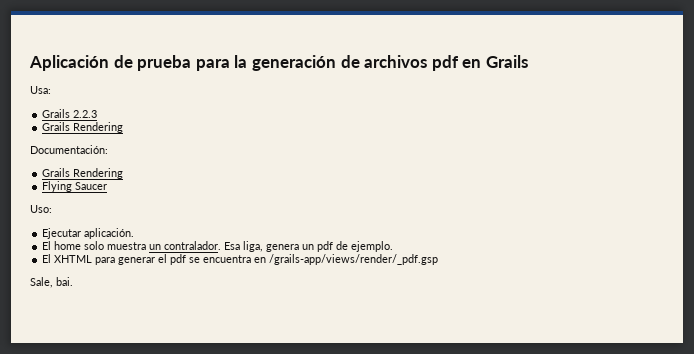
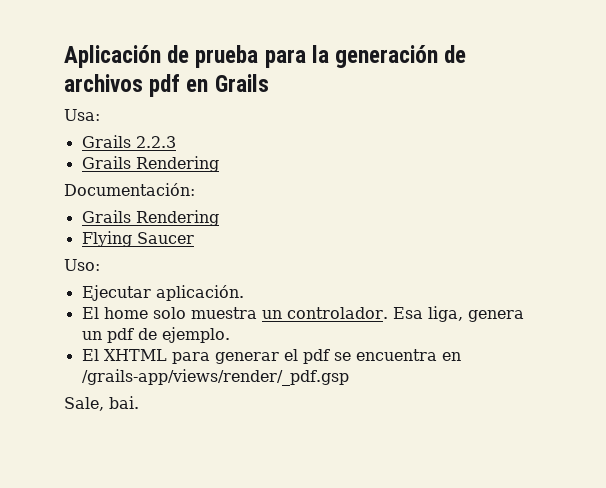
[164,241,222,250] contralador. -> [286,307,388,319] controlador.

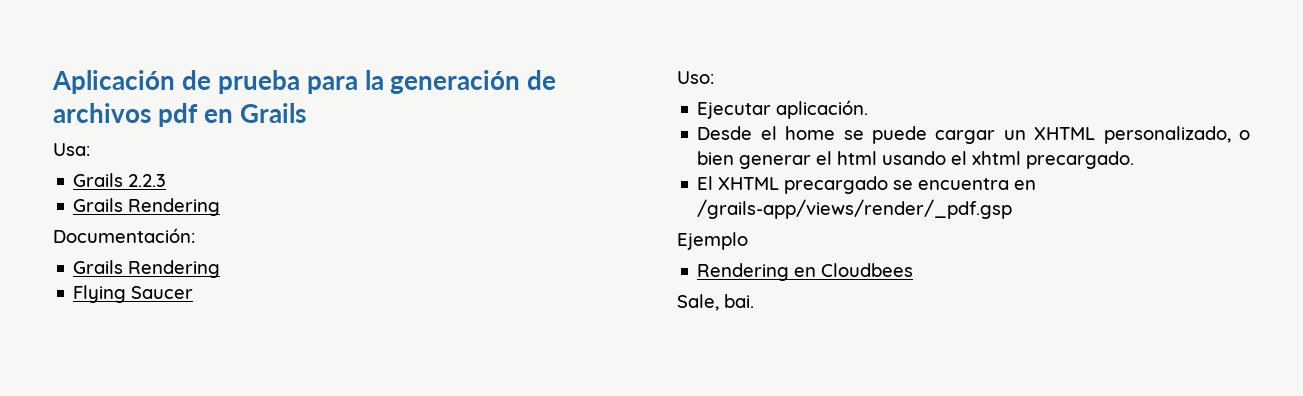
[81,306,524,322] [81,327,230,343] [81,349,330,364] El home solo muestra un controlador. Esa liga, genera un pdf de ejemplo. // El XHTML para generar el pdf -> [697,126,1250,144] [697,151,1135,169] [697,176,889,194] Desde el home se puede cargar un XHTML personalizado, o bien generar el html usando el xhtml precargado. // El XHTML precargado
(349, 377) none -> [677,232,748,250] [697,263,914,281] // Ejemplo // Rendering en Cloudbees

